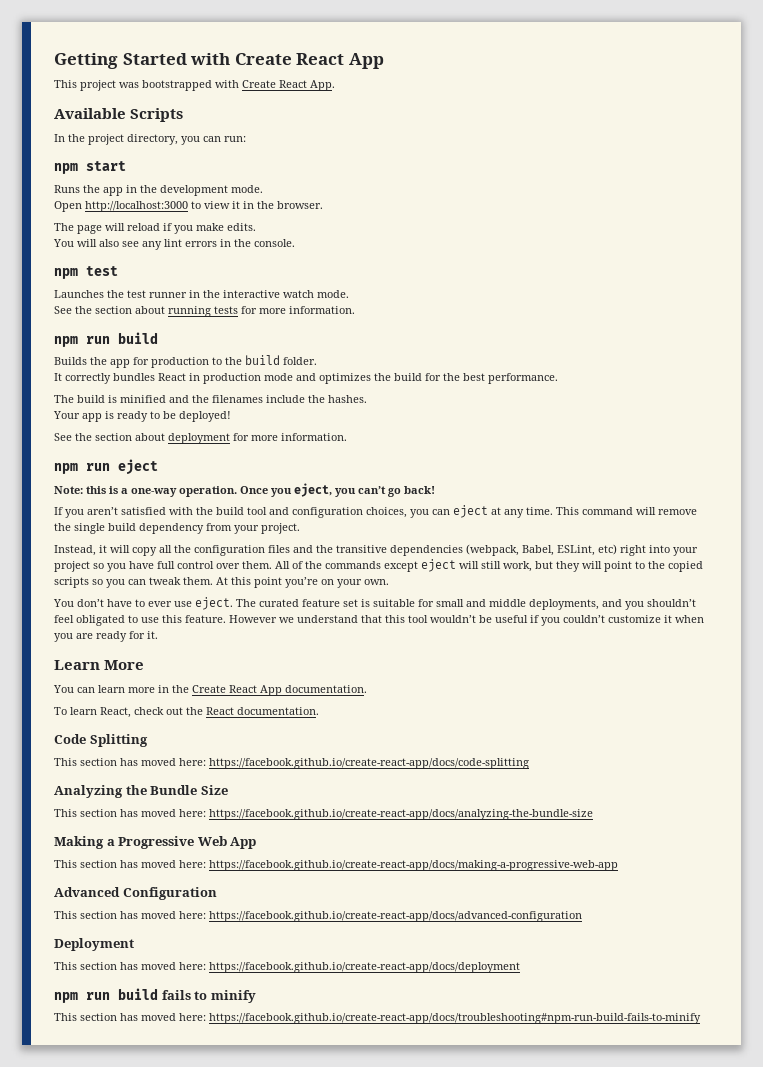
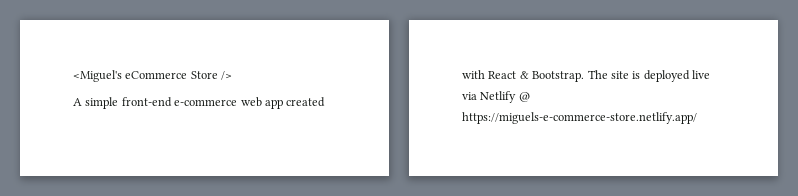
[54,53,384,69] [54,80,335,91] [54,108,184,122] [54,134,246,145] [54,161,126,174] [54,185,263,196] [54,201,323,212] [54,223,256,234] [53,239,295,250] [54,266,118,279] [54,290,349,298] [54,306,355,317] [54,332,158,347] [54,355,317,368] [54,373,558,384] [54,395,367,403] [53,411,231,422] [54,433,347,444] [54,459,158,475] [54,483,435,497] [54,505,697,518] [54,523,300,534] [54,544,698,556] [54,559,703,572] [54,577,389,588] [53,597,696,610] [54,615,704,626] [54,631,158,642] [54,660,145,670] [53,685,367,696] [54,707,319,718] [54,734,148,747] [54,758,529,769] [54,785,228,798] [54,809,593,820] [54,836,257,849] [54,860,618,871] [54,887,217,900] [54,911,582,922] [54,938,134,951] [54,962,520,973] [54,988,256,1003] [54,1013,701,1024] Getting Started with Create React App // This project was bootstrapped with Create React App. // Available Scripts // In the project directory, you can run: // npm start // Runs the app in the development mode. // Open http://localhost:3000 to view it in the browser. // The page will reload if you make edits. // You will also see any lint errors in the console. // npm test // Launches the test runner in the interactive watch mode. // See the section about running tests for more information. // npm run build // Builds the app for production to the build folder. // It correctly bundles React in production mode and optimizes the build for the best performance. // The build is minified and the filenames include the hashes. // Your app is ready to be deployed! // See the section about deployment for more information. // npm run eject // Note: this is a one-way operation. Once you eject, you can’t go back! // If you aren’t satisfied with the build tool and configuration choices, you can eject at any time. This command will remove the single build dependency from your project. // Instead, it will copy all the configuration files and the transitive dependencies (webpack, Babel, ESLint, etc) right into your project so you have full control over them. All of the commands except eject will still work, but they will point to the copied scripts so you can tweak them. At this point you’re on your own. // You don’t have to ever use eject. The curated feature set is suitable for small and middle deployments, and you shouldn’t feel obligated to use this feature. However we understand that this tool wouldn’t be useful if you couldn’t customize it when you are ready for it. // Learn More // You can learn more in the Create React App documentation. // To learn React, check out the React documentation. // Code Splitting // This section has moved here: https://facebook.github.io/create-react-app/docs/code-splitting // Analyzing the Bundle Size // This section has moved here: https://facebook.github.io/create-react-app/docs/analyzing-the-bundle-size // Making a Progressive Web App // This section has moved here: https://facebook.github.io/create-react-app/docs/making-a-progressive-web-app // Advanced Configuration // This section has moved here: https://facebook.github.io/create-react-app/docs/advanced-configuration // Deployment // This section has moved here: https://facebook.github.io/create-react-app/docs/deployment // npm run build fails to minify // This section has moved here: https://facebook.github.io/create-react-app/docs/troubleshooting#npm-run-build-fails-to-minify -> [73,70,233,82] [73,97,326,109] [462,70,710,82] [462,91,530,103] [462,112,697,124] <Miguel's eCommerce Store /> // A simple front-end e-commerce web app created with React & Bootstrap. The site is deployed live via Netlify @ https://miguels-e-commerce-store.netlify.app/

